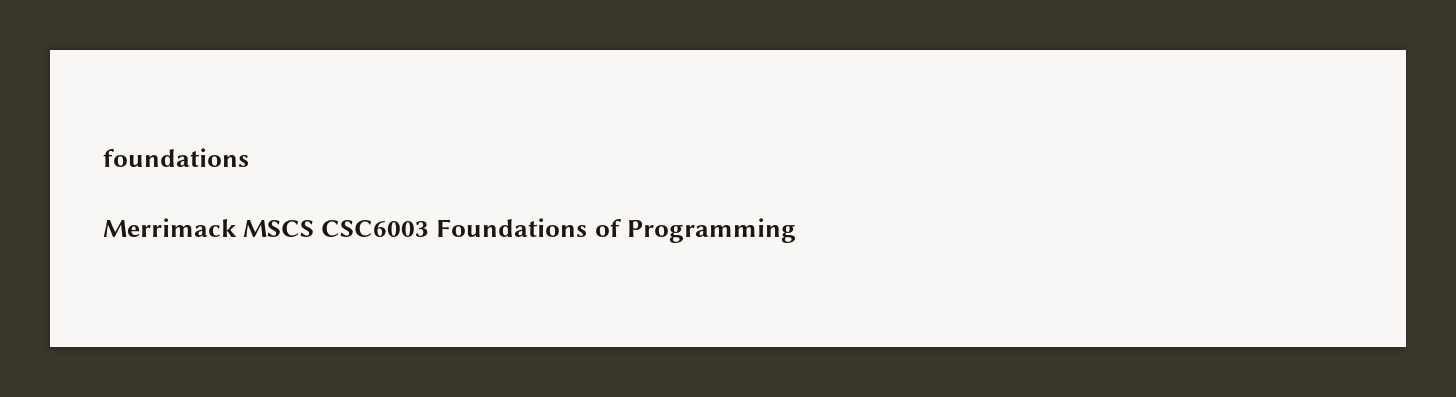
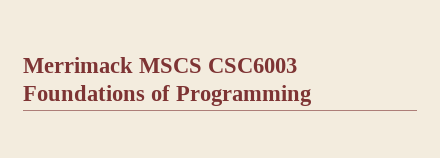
[103,148,249,167] foundations // -> (23, 65) none

